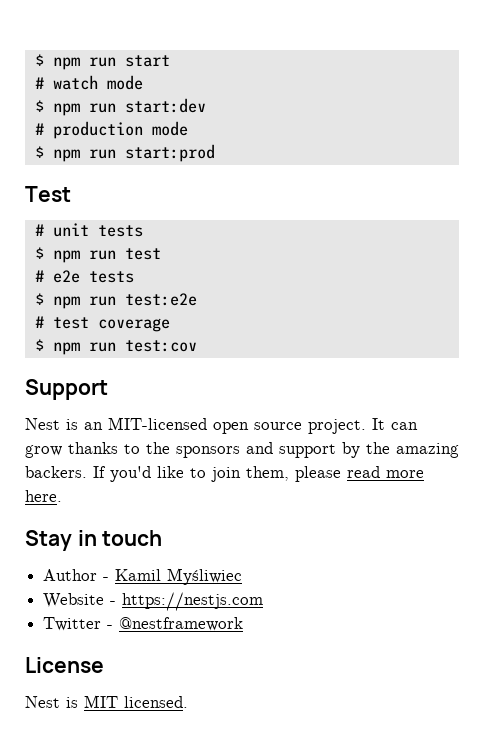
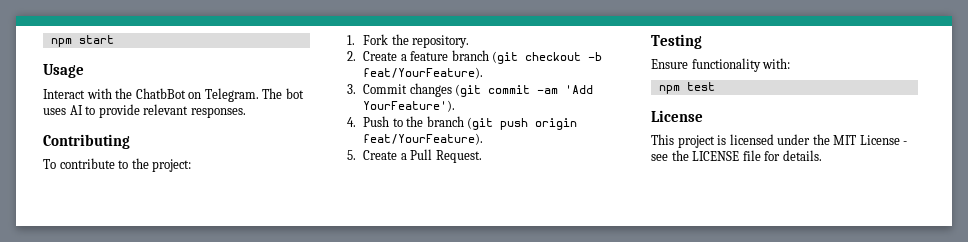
[34,54,170,70] [34,75,143,90] [34,98,206,116] [34,121,188,139] [34,144,215,162] [25,186,71,202] [34,223,143,237] [34,247,161,263] [34,270,134,283] [34,293,197,309] [34,316,170,332] [34,339,197,355] [25,379,108,400] [25,417,418,434] [25,442,459,458] [25,466,424,482] [25,490,62,502] [25,530,163,551] [43,568,243,585] [43,592,264,611] [43,617,244,631] [25,657,104,673] [25,695,188,708] $ npm run start // # watch mode // $ npm run start:dev // # production mode // $ npm run start:prod // Test // # unit tests // $ npm run test // # e2e tests // $ npm run test:e2e // # test coverage // $ npm run test:cov // Support // Nest is an MIT-licensed open source project. It can grow thanks to the sponsors and support by the amazing backers. If you'd like to join them, please read more here. // Stay in touch // Author - Kamil Myśliwiec // Website - https://nestjs.com // Twitter - @nestframework // License // Nest is MIT licensed. -> [50,35,114,47] [43,64,84,78] [43,88,304,102] [43,104,246,118] [43,134,130,149] [43,158,192,172] [347,34,470,48] [347,50,603,64] [363,67,484,79] [347,83,594,97] [363,100,456,112] [347,116,578,130] [363,133,484,145] [347,149,482,163] [651,34,702,49] [651,58,791,72] [658,82,715,94] [651,110,703,122] [651,134,908,148] [651,150,822,161] npm start // Usage // Interact with the ChatbBot on Telegram. The bot uses AI to provide relevant responses. // Contributing // To contribute to the project: // 1. Fork the repository. // 2. Create a feature branch (git checkout -b feat/YourFeature). // 3. Commit changes (git commit -am 'Add YourFeature'). // 4. Push to the branch (git push origin feat/YourFeature). // 5. Create a Pull Request. // Testing // Ensure functionality with: // npm test // License // This project is licensed under the MIT License - see the LICENSE file for details.

